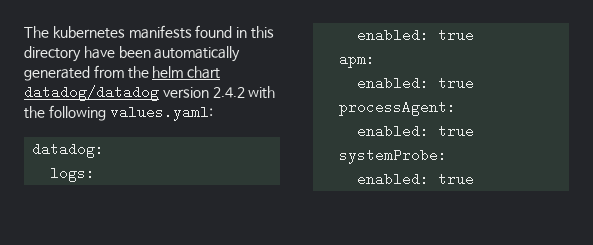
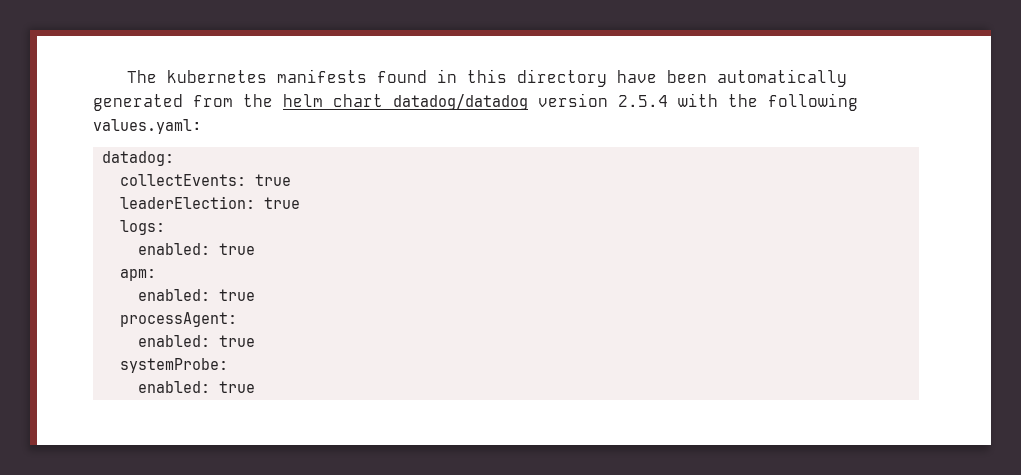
[212,87,245,98] 2.4.2 -> [618,95,668,107] 2.5.4
(105, 150) none -> [120,174,292,186] [120,196,301,209] // collectEvents: true // leaderElection: true

